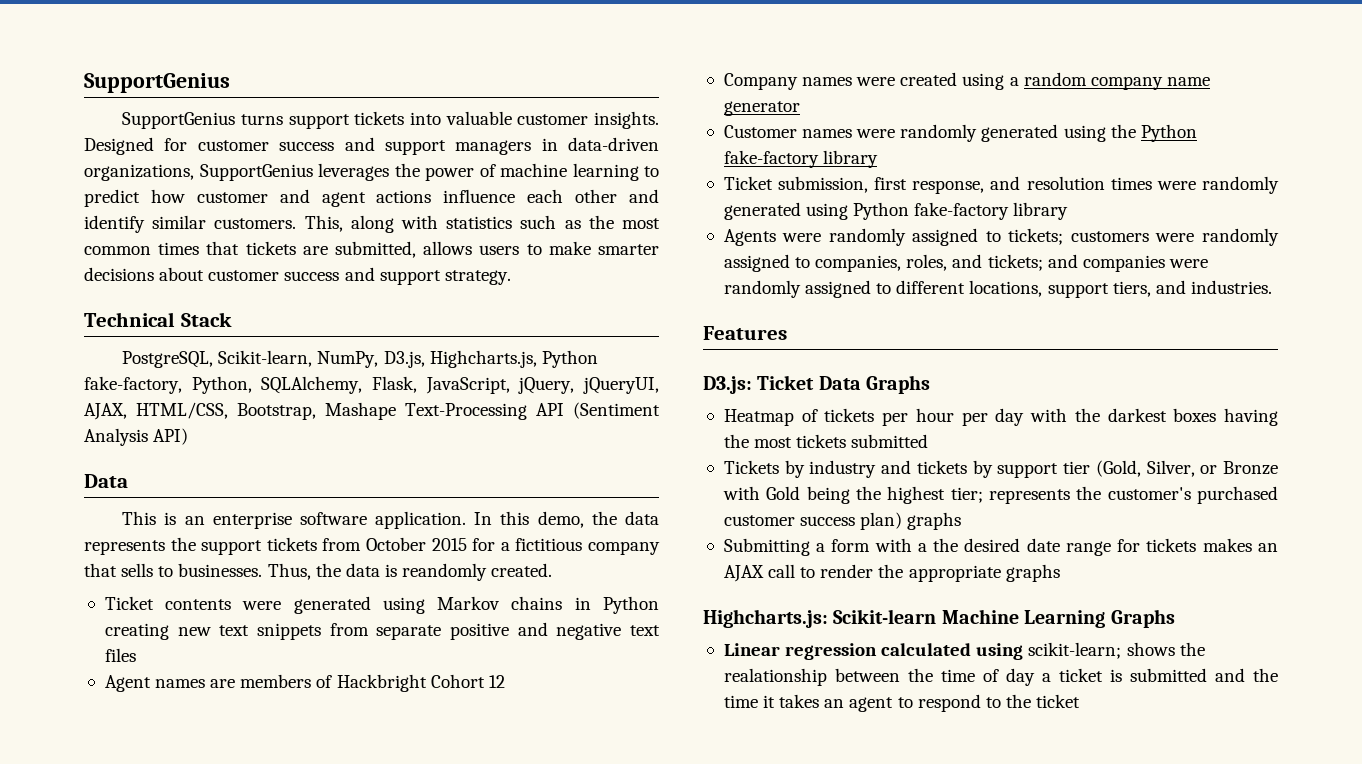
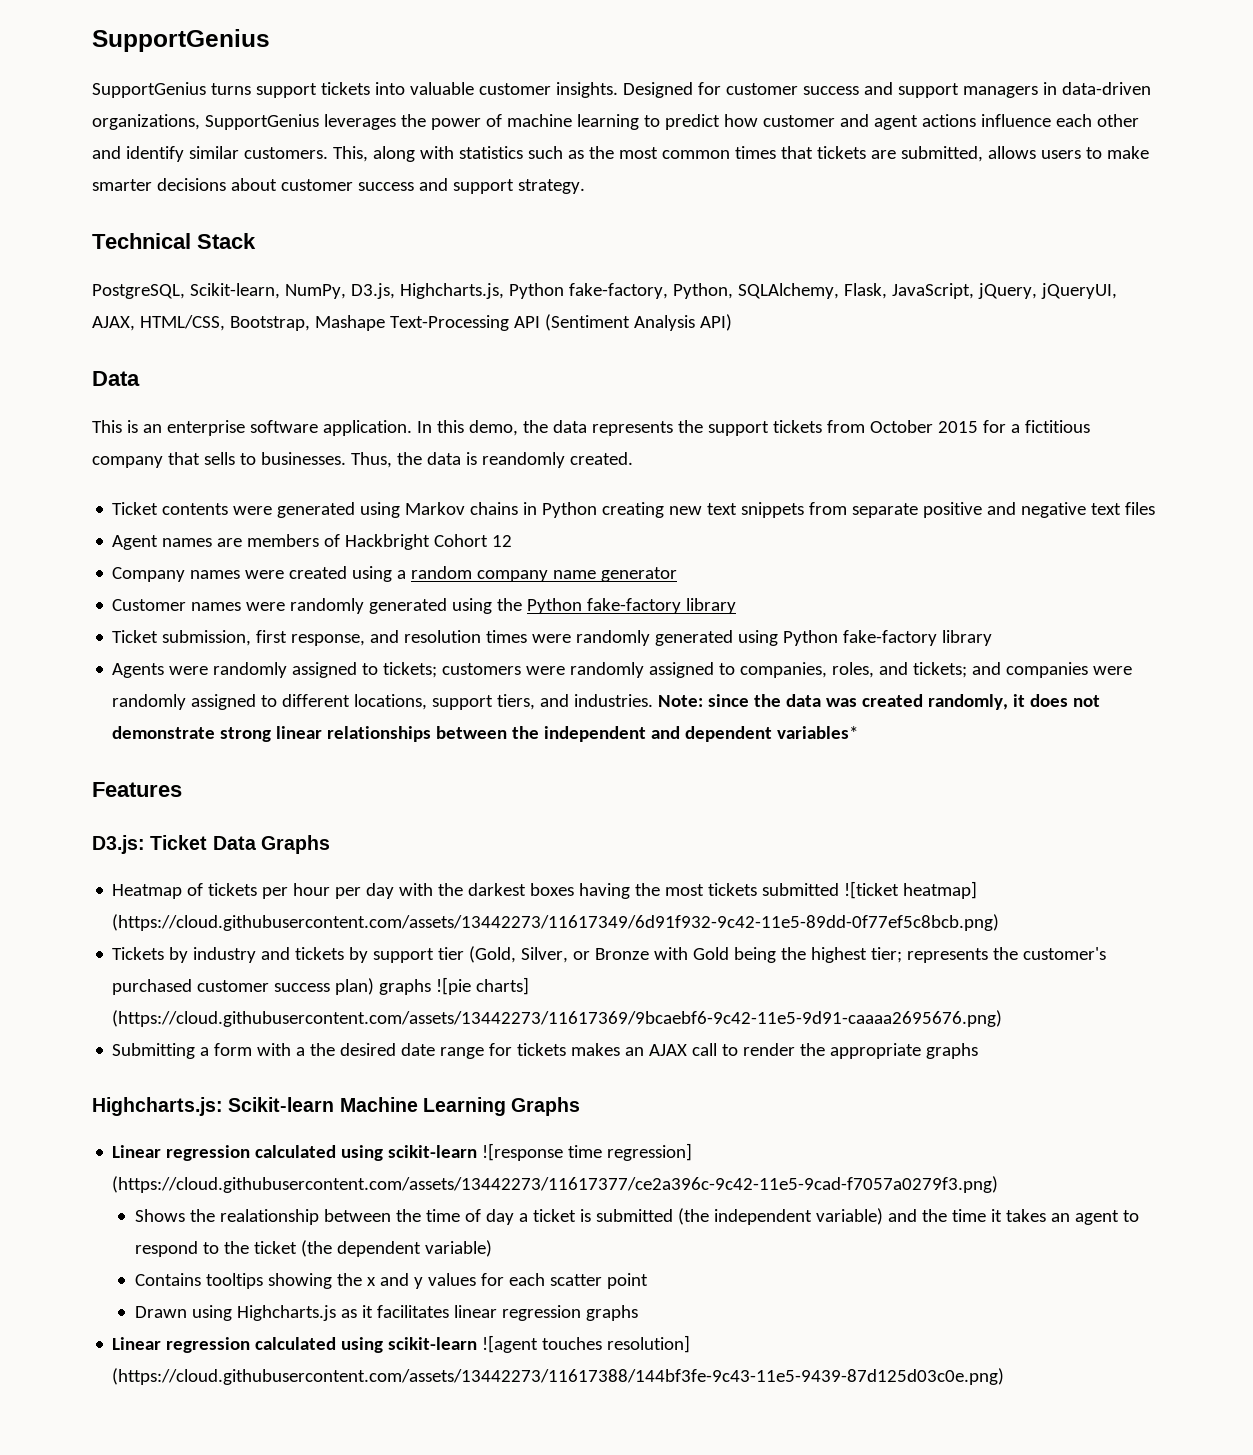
(1272, 287) none -> [658,694,1101,710] [112,726,859,742] Note: since the data was created randomly, it does not demonstrate strong linear relationships between the independent and dependent variables*
(929, 441) none -> [844,881,978,899] [112,914,1000,931] ![ticket heatmap] (https://cloud.githubusercontent.com/assets/13442273/11617349/6d91f932-9c42-11e5-89dd-0f77ef5c8bcb.png)
(962, 521) none -> [436,977,530,995] [112,1010,1003,1027] ![pie charts] (https://cloud.githubusercontent.com/assets/13442273/11617369/9bcaebf6-9c42-11e5-9d91-caaaa2695676.png)
[1028,642,1175,659] scikit-learn; shows -> [388,1143,693,1161] [112,1176,999,1193] [135,1209,186,1222] scikit-learn ![response time regression] (https://cloud.githubusercontent.com/assets/13442273/11617377/ce2a396c-9c42-11e5-9cad-f7057a0279f3.png) // Shows
(1207, 675) none -> [678,1208,884,1225] (the independent variable)
(1081, 701) none -> [301,1240,493,1257] [135,1273,649,1289] [135,1305,639,1321] [112,1335,691,1353] [112,1368,1005,1385] (the dependent variable) // Contains tooltips showing the x and y values for each scatter point // Drawn using Highcharts.js as it facilitates linear regression graphs // Linear regression calculated using scikit-learn ![agent touches resolution] (https://cloud.githubusercontent.com/assets/13442273/11617388/144bf3fe-9c43-11e5-9439-87d125d03c0e.png)

